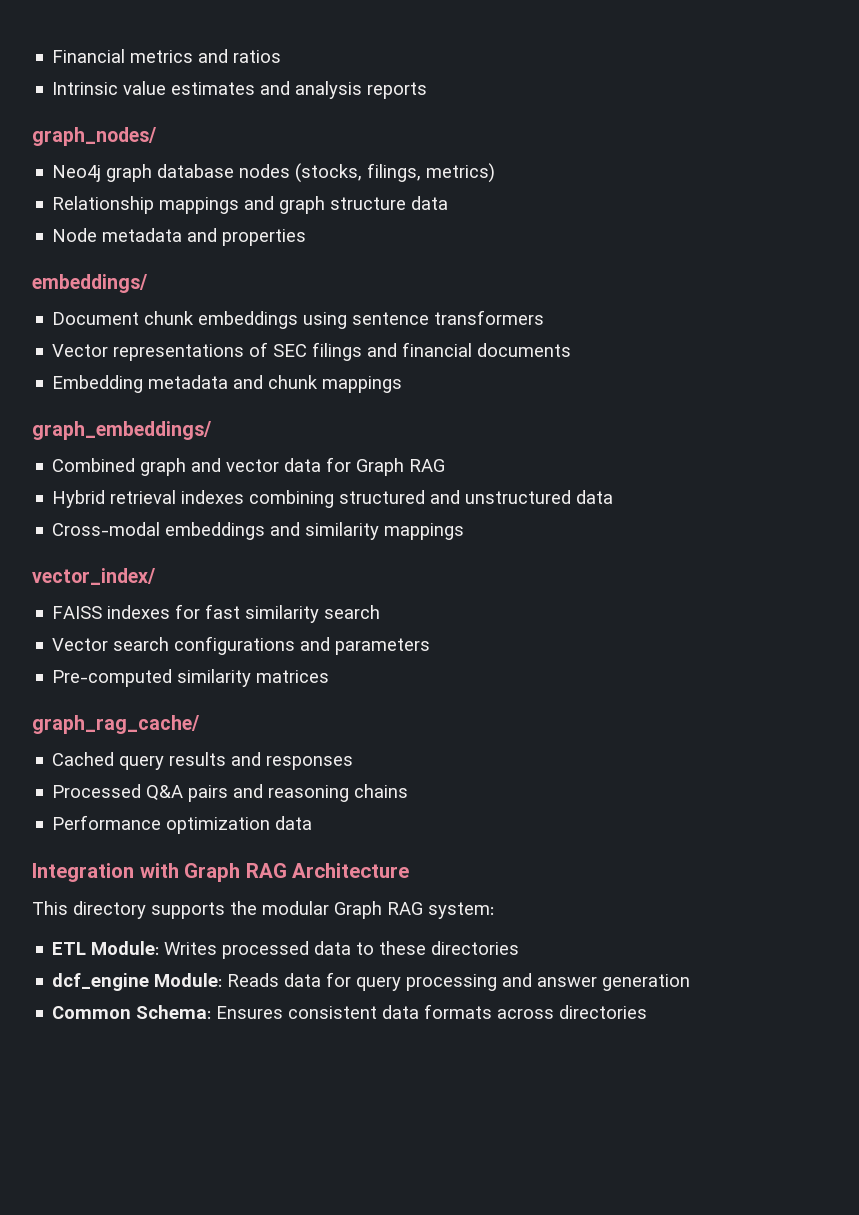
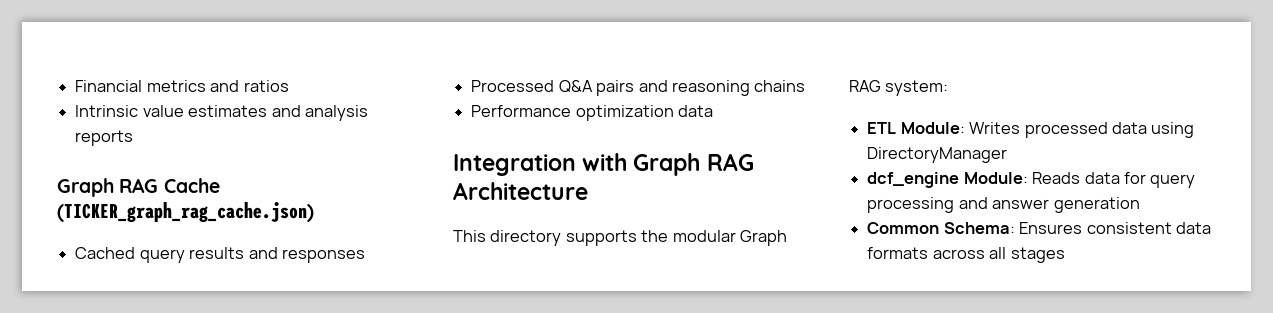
[32,127,156,146] [52,163,496,183] [52,196,449,214] [52,228,307,246] [32,274,147,293] [52,310,545,329] [52,342,572,361] [52,375,403,393] [32,421,211,440] [52,457,446,476] [52,490,614,508] [52,522,465,540] [32,568,155,585] [52,604,381,623] [52,636,431,655] [52,669,330,687] [32,715,199,734] graph_nodes/ // Neo4j graph database nodes (stocks, filings, metrics) // Relationship mappings and graph structure data // Node metadata and properties // embeddings/ // Document chunk embeddings using sentence transformers // Vector representations of SEC filings and financial documents // Embedding metadata and chunk mappings // graph_embeddings/ // Combined graph and vector data for Graph RAG // Hybrid retrieval indexes combining structured and unstructured data // Cross-modal embeddings and similarity mappings // vector_index/ // FAISS indexes for fast similarity search // Vector search configurations and parameters // Pre-computed similarity matrices // graph_rag_cache/ -> [57,178,220,197] [57,202,314,222] Graph RAG Cache (TICKER_graph_rag_cache.json)
[356,941,520,955] to these directories -> [1151,122,1195,138] [867,147,1008,163] using DirectoryManager
[559,1005,648,1019] directories -> [989,247,1065,263] all stages

